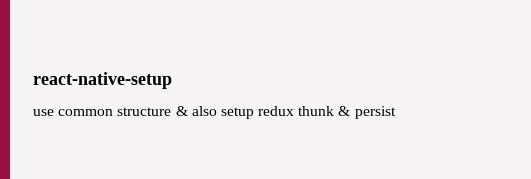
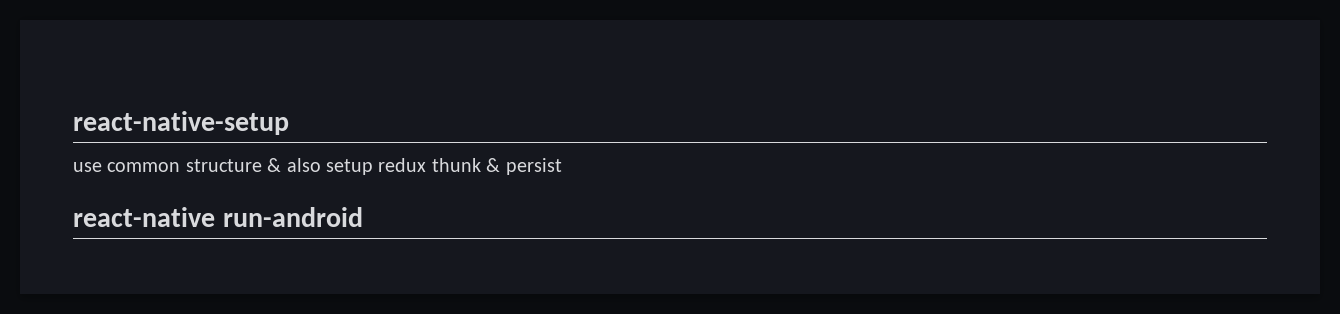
(396, 112) none -> [73,207,363,227] // react-native run-android

